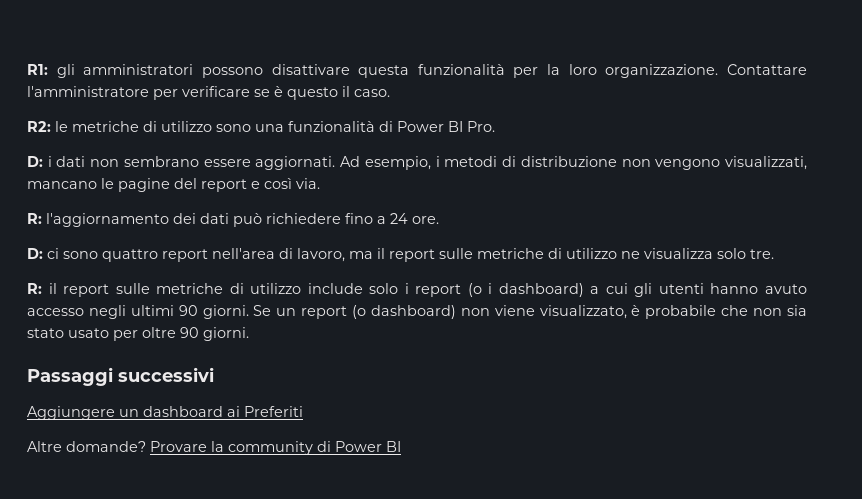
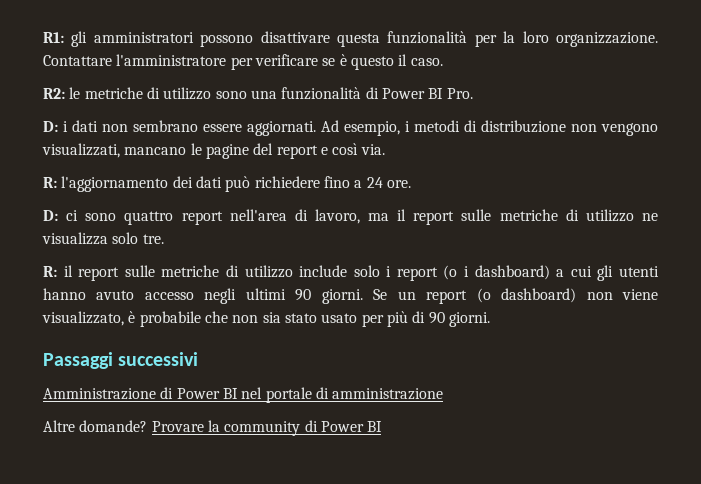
[142,327,176,338] oltre -> [386,311,426,327] più di
[27,406,303,420] Aggiungere un dashboard ai Preferiti -> [43,387,444,403] Amministrazione di Power BI nel portale di amministrazione

